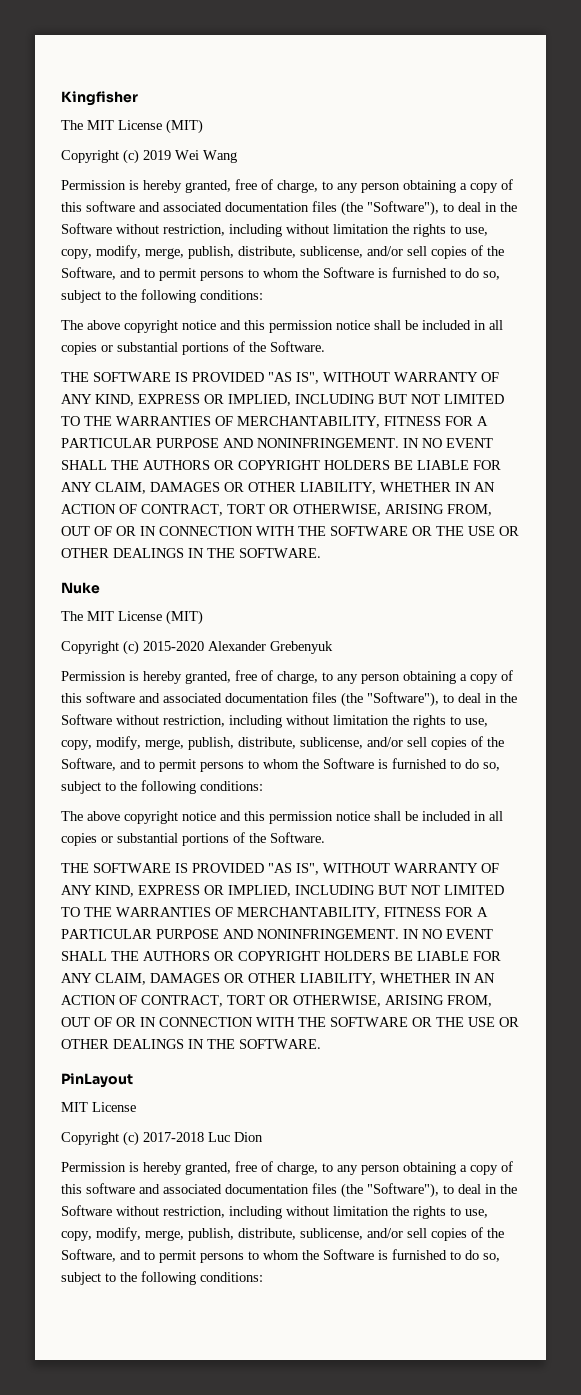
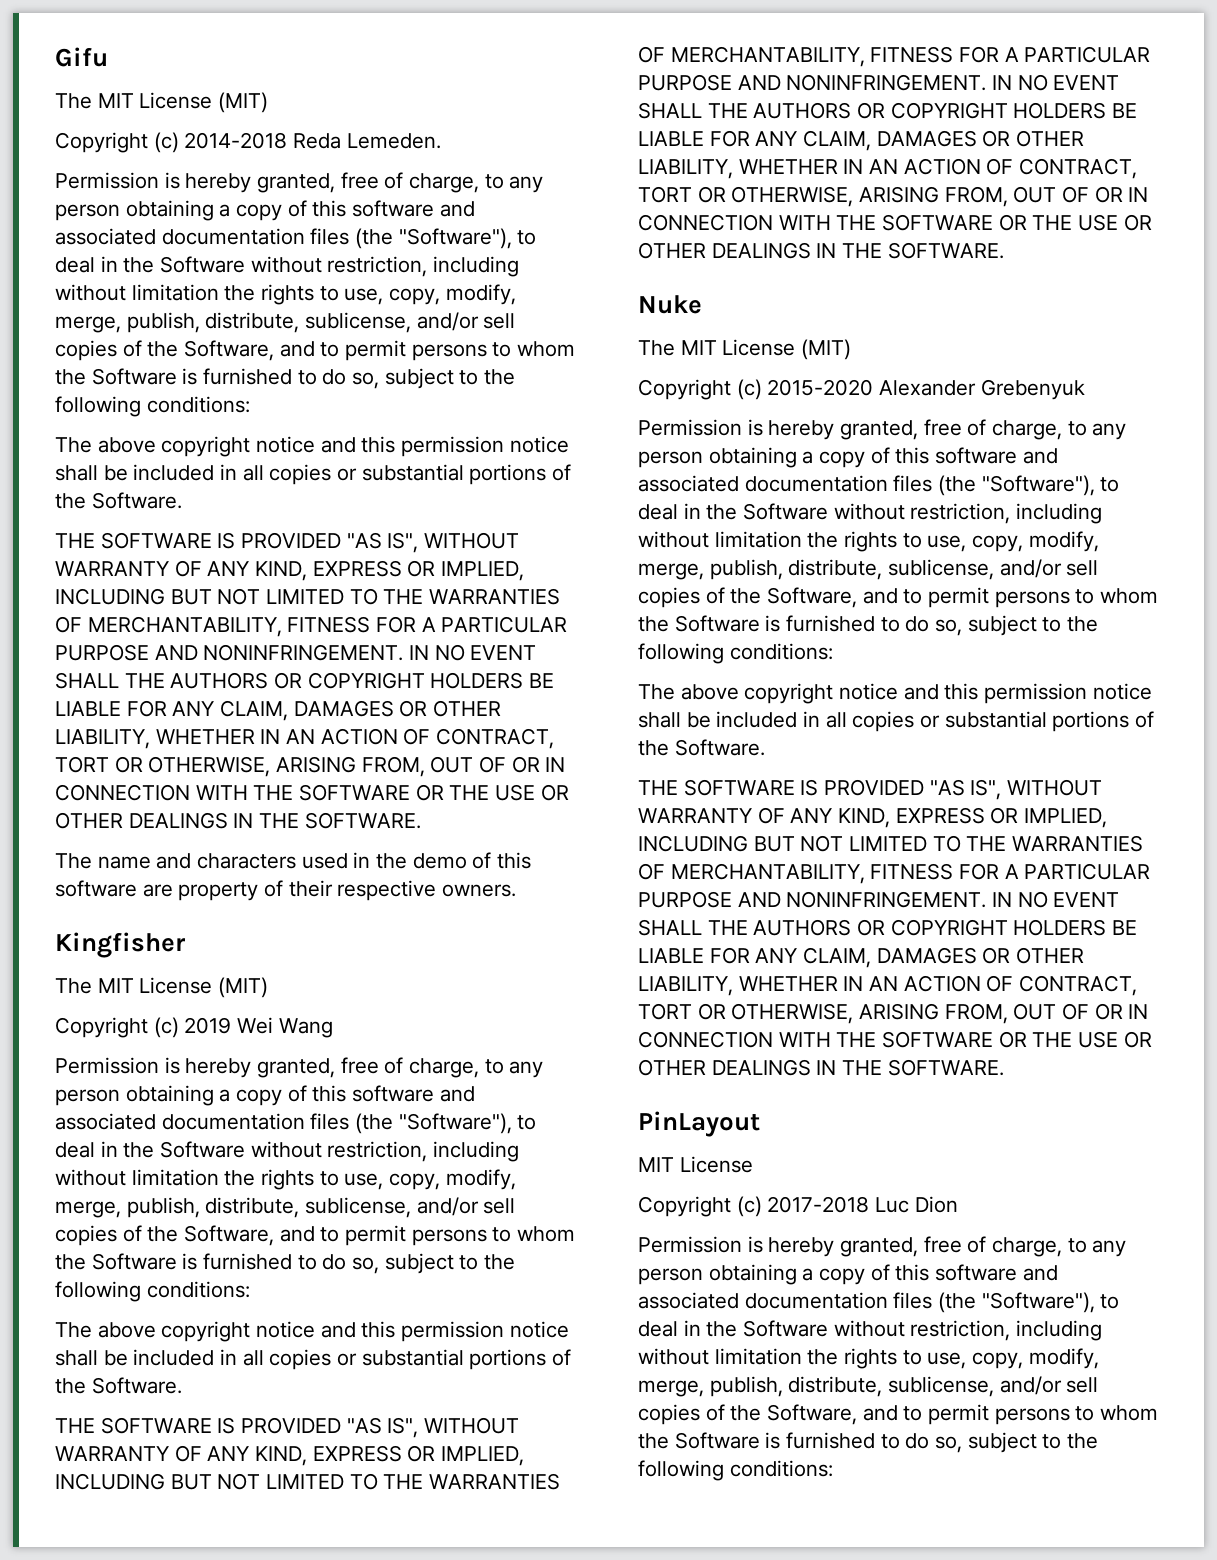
(61, 98) none -> [55,47,108,67] [55,92,269,113] [55,132,441,153] [55,172,544,193] [55,200,475,221] [55,228,537,249] [55,256,520,277] [55,284,516,305] [55,312,516,333] [55,340,576,361] [55,368,516,389] [55,396,250,417] [55,436,569,457] [55,464,572,485] [55,492,182,509] [55,532,520,553] [55,560,525,581] [55,588,561,605] [55,616,568,637] [55,644,537,661] [55,672,555,689] [55,700,502,721] [55,728,555,749] [55,756,566,777] [55,784,569,801] [55,812,421,829] [55,852,532,869] [55,880,517,901] Gifu // The MIT License (MIT) // Copyright (c) 2014-2018 Reda Lemeden. // Permission is hereby granted, free of charge, to any person obtaining a copy of this software and associated documentation files (the "Software"), to deal in the Software without restriction, including without limitation the rights to use, copy, modify, merge, publish, distribute, sublicense, and/or sell copies of the Software, and to permit persons to whom the Software is furnished to do so, subject to the following conditions: // The above copyright notice and this permission notice shall be included in all copies or substantial portions of the Software. // THE SOFTWARE IS PROVIDED "AS IS", WITHOUT WARRANTY OF ANY KIND, EXPRESS OR IMPLIED, INCLUDING BUT NOT LIMITED TO THE WARRANTIES OF MERCHANTABILITY, FITNESS FOR A PARTICULAR PURPOSE AND NONINFRINGEMENT. IN NO EVENT SHALL THE AUTHORS OR COPYRIGHT HOLDERS BE LIABLE FOR ANY CLAIM, DAMAGES OR OTHER LIABILITY, WHETHER IN AN ACTION OF CONTRACT, TORT OR OTHERWISE, ARISING FROM, OUT OF OR IN CONNECTION WITH THE SOFTWARE OR THE USE OR OTHER DEALINGS IN THE SOFTWARE. // The name and characters used in the demo of this software are property of their respective owners. //

